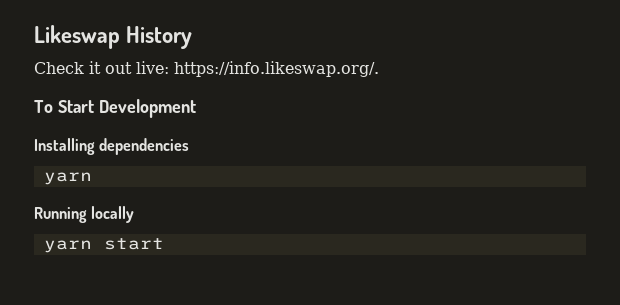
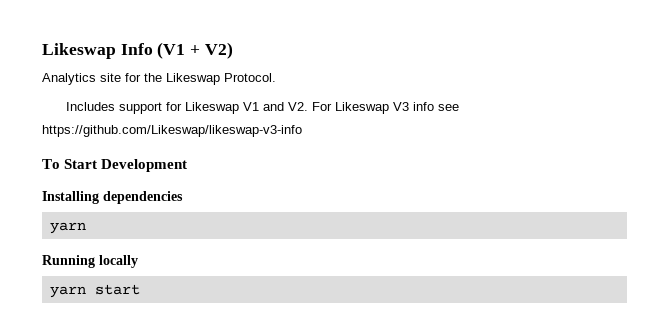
[34,25,193,49] [34,61,379,77] Likeswap History // Check it out live: https://info.likeswap.org/. -> [42,42,233,59] [42,73,276,85] [65,102,459,114] [42,125,302,137] Likeswap Info (V1 + V2) // Analytics site for the Likeswap Protocol. // Includes support for Likeswap V1 and V2. For Likeswap V3 info see https://github.com/Likeswap/likeswap-v3-info

